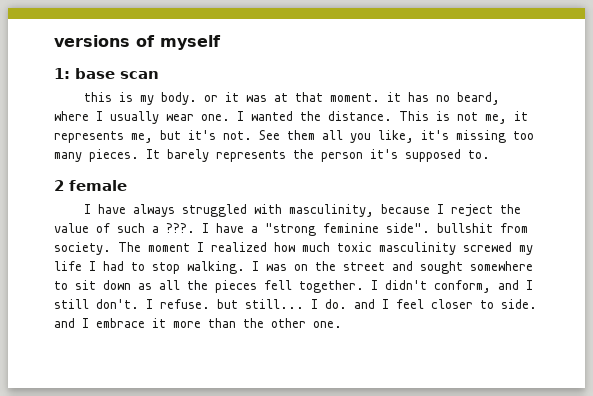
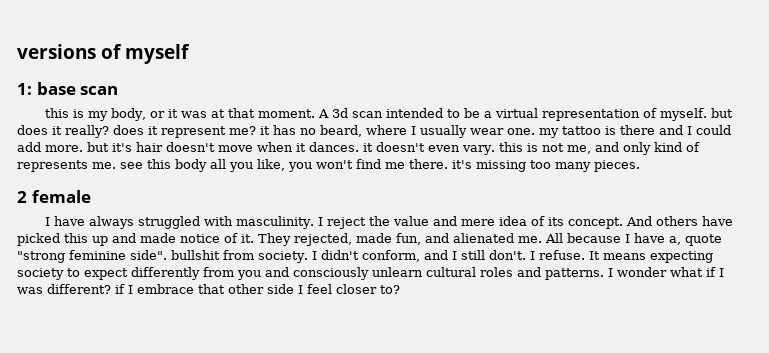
[160,92,197,105] body. -> [111,108,147,121] body,
(380, 97) none -> [318,108,734,121] [17,125,256,138] A 3d scan intended to be a virtual representation of myself. but does it really? does it represent me?
[237,111,528,124] [54,130,414,143] I wanted the distance. This is not me, it represents me, but it's not. See them all you like, -> [539,125,731,138] [17,142,700,155] [17,159,448,172] my tattoo is there and I could add more. but it's hair doesn't move when it dances. it doesn't even vary. this is not me, and only kind of represents me. see this body all you like, you won't find me there.
[146,149,490,162] It barely represents the person it's supposed to. -> (640, 166) none
[288,204,430,217] masculinity, because -> [236,216,315,229] masculinity.
[96,223,258,233] of such a ???. I have a -> [433,216,734,229] [17,233,722,246] and mere idea of its concept. And others have picked this up and made notice of it. They rejected, made fun, and alienated me. All because I have a, quote
[118,242,533,255] [54,261,533,274] [54,280,364,293] The moment I realized how much toxic masculinity screwed my life I had to stop walking. I was on the street and sought somewhere to sit down as all the pieces fell together. -> (308, 257) none
[217,299,537,309] [54,318,342,328] but still... I do. and I feel closer to side. and I embrace it more than the other one. -> [588,251,713,263] [17,267,724,280] [17,284,400,294] It means expecting society to expect differently from you and consciously unlearn cultural roles and patterns. I wonder what if I was different? if I embrace that other side I feel closer to?

